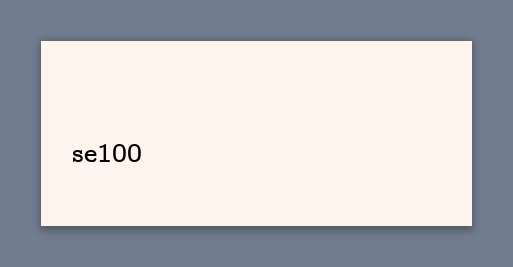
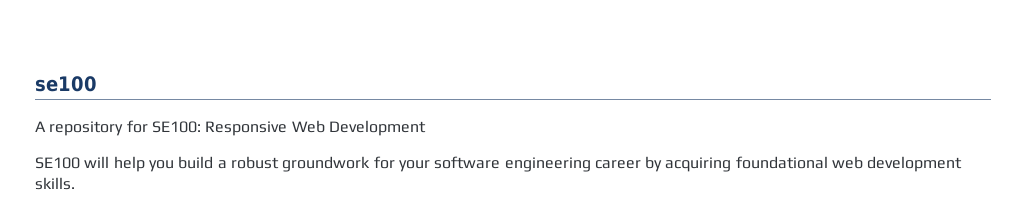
(142, 153) none -> [35,120,426,136] [35,156,963,172] [35,177,75,190] // A repository for SE100: Responsive Web Development // SE100 will help you build a robust groundwork for your software engineering career by acquiring foundational web development skills.

